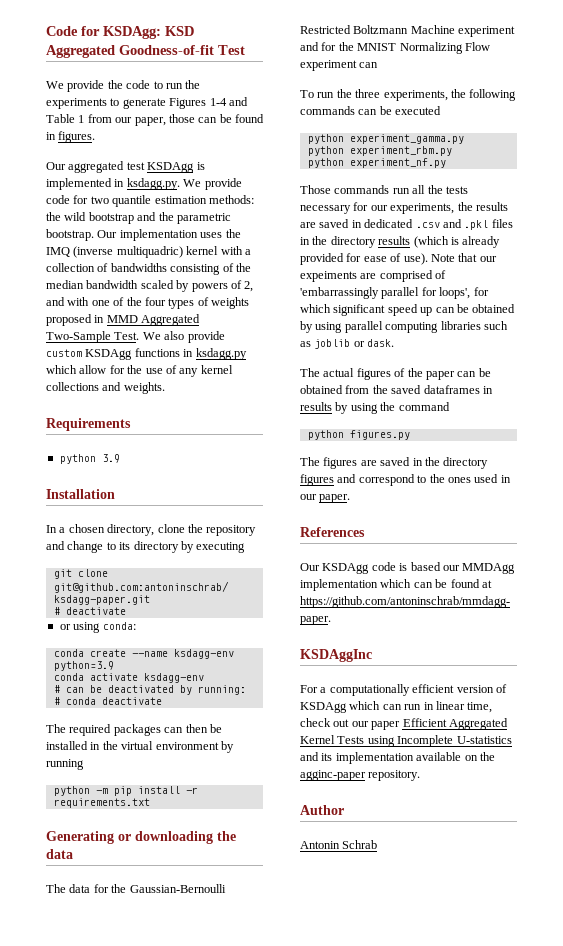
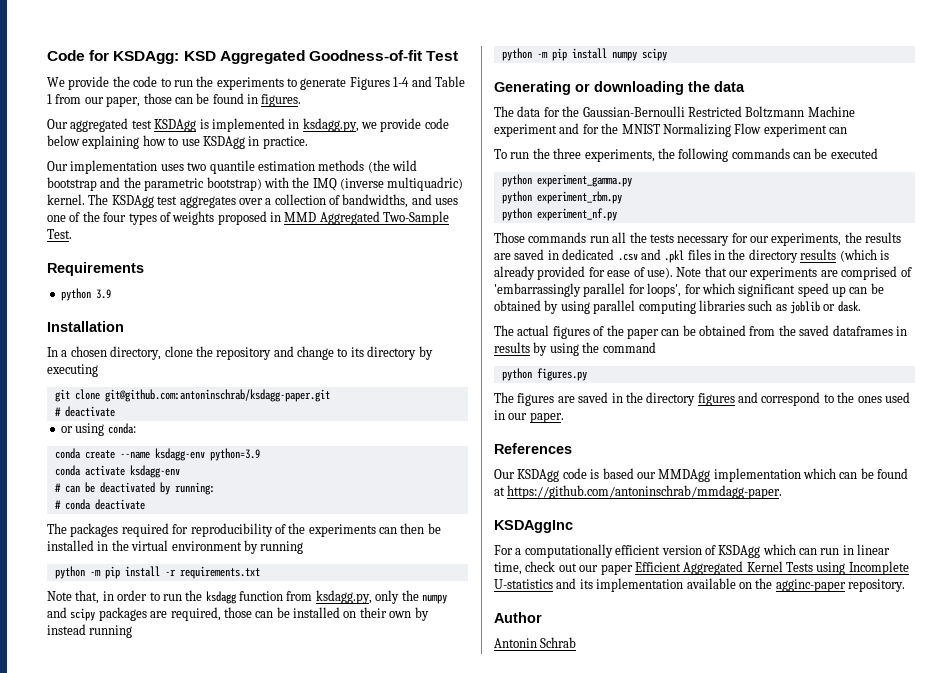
[126,178,242,190] [46,195,89,204] ksdagg.py. We provide code for -> [302,118,449,132] [47,135,308,149] [47,160,184,174] ksdagg.py, we provide code below explaining how to use KSDAgg in practice. // Our implementation uses
[208,195,254,204] [46,212,61,221] methods: the -> [318,160,390,173] methods (the
[46,229,241,241] [46,246,251,258] [46,263,251,275] [46,280,254,292] [46,297,90,306] bootstrap. Our implementation uses the IMQ (inverse multiquadric) kernel with a collection of bandwidths consisting of the median bandwidth scaled by powers of 2, and with -> [206,177,464,191] [47,194,459,208] bootstrap) with the IMQ (inverse multiquadric) kernel. The KSDAgg test aggregates over a collection of bandwidths, and uses
[142,331,225,343] [46,348,247,360] [46,365,233,377] [46,382,165,394] We also provide custom KSDAgg functions in ksdagg.py which allow for the use of any kernel collections and weights. -> (72, 234) none
[69,724,161,736] required packages -> [70,523,376,537] packages required for reproducibility of the experiments
(150, 803) none -> [47,590,447,604] [47,607,429,621] [47,624,133,638] [501,48,667,61] // Note that, in order to run the ksdagg function from ksdagg.py, only the numpy and scipy packages are required, those can be installed on their own by instead running // python -m pip install numpy scipy
[300,271,357,282] expeiments -> [750,267,818,280] experiments

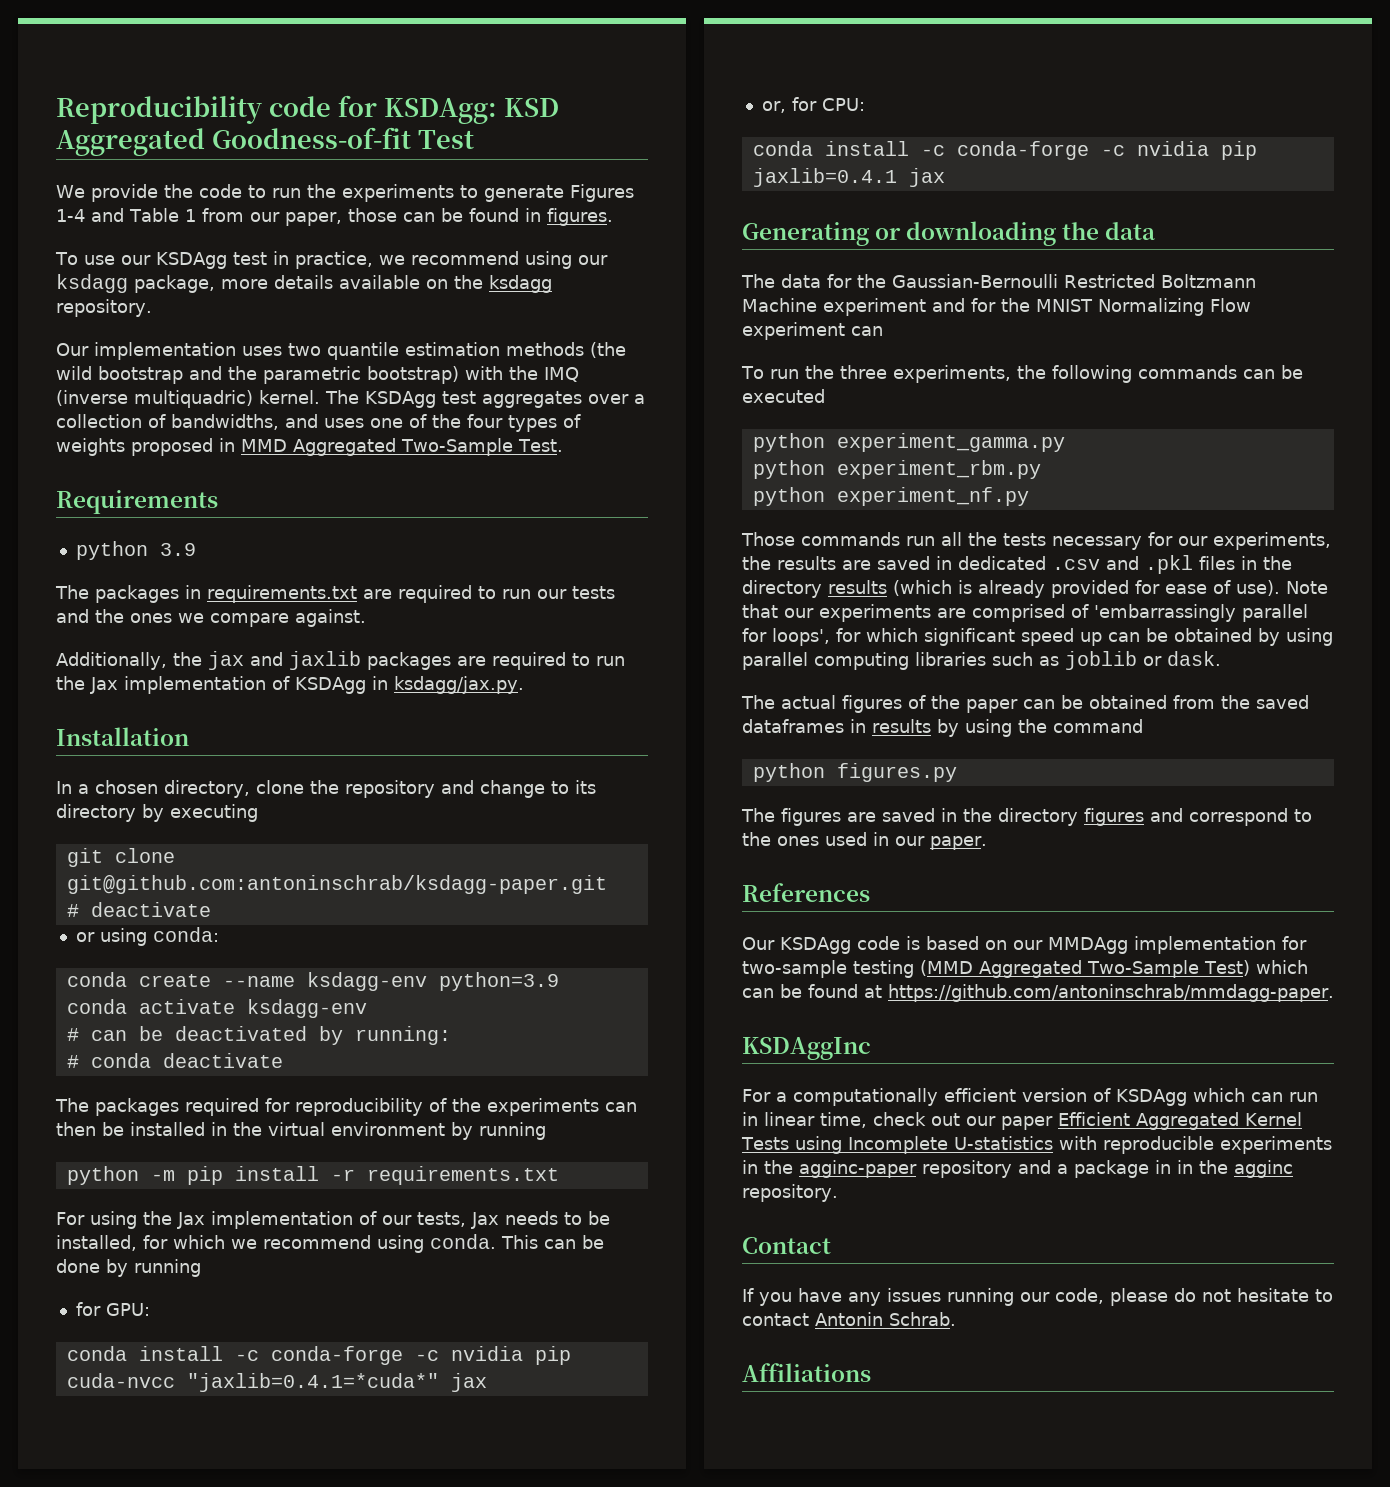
[47,50,85,61] Code -> [56,96,331,124] Reproducibility code
[47,118,449,132] [47,135,308,149] Our aggregated test KSDAgg is implemented in ksdagg.py, we provide code below explaining how to use KSDAgg in practice. -> [55,251,608,269] [56,274,552,293] [56,299,152,317] To use our KSDAgg test in practice, we recommend using our ksdagg package, more details available on the ksdagg repository.
(111, 294) none -> [55,585,615,603] [56,609,366,627] [56,651,625,670] [56,676,524,694] // The packages in requirements.txt are required to run our tests and the ones we compare against. // Additionally, the jax and jaxlib packages are required to run the Jax implementation of KSDAgg in ksdagg/jax.py.
[47,590,447,604] [47,607,429,621] [47,624,133,638] [501,48,667,61] Note that, in order to run the ksdagg function from ksdagg.py, only the numpy and scipy packages are required, those can be installed on their own by instead running // python -m pip install numpy scipy -> [56,1211,610,1229] [56,1234,604,1253] [56,1259,201,1277] [75,1302,150,1316] [66,1346,571,1365] [66,1373,487,1392] [761,97,865,113] [752,141,1257,160] [752,168,945,187] For using the Jax implementation of our tests, Jax needs to be installed, for which we recommend using conda. This can be done by running // for GPU: // conda install -c conda-forge -c nvidia pip cuda-nvcc "jaxlib=0.4.1=*cuda*" jax // or, for CPU: // conda install -c conda-forge -c nvidia pip jaxlib=0.4.1 jax
(634, 473) none -> [985,940,1007,950] on
(801, 475) none -> [1282,936,1307,950] [742,960,1250,978] for two-sample testing (MMD Aggregated Two-Sample Test)
[556,578,905,592] [494,612,542,623] [494,637,577,648] and its implementation available on the agginc-paper repository. // Author // Antonin Schrab -> [1058,1136,1332,1154] [742,1160,1293,1178] [742,1184,838,1202] [742,1237,831,1254] [742,1288,1333,1306] [742,1312,956,1326] [742,1363,871,1382] with reproducible experiments in the agginc-paper repository and a package in in the agginc repository. // Contact // If you have any issues running our code, please do not hesitate to contact Antonin Schrab. // Affiliations

